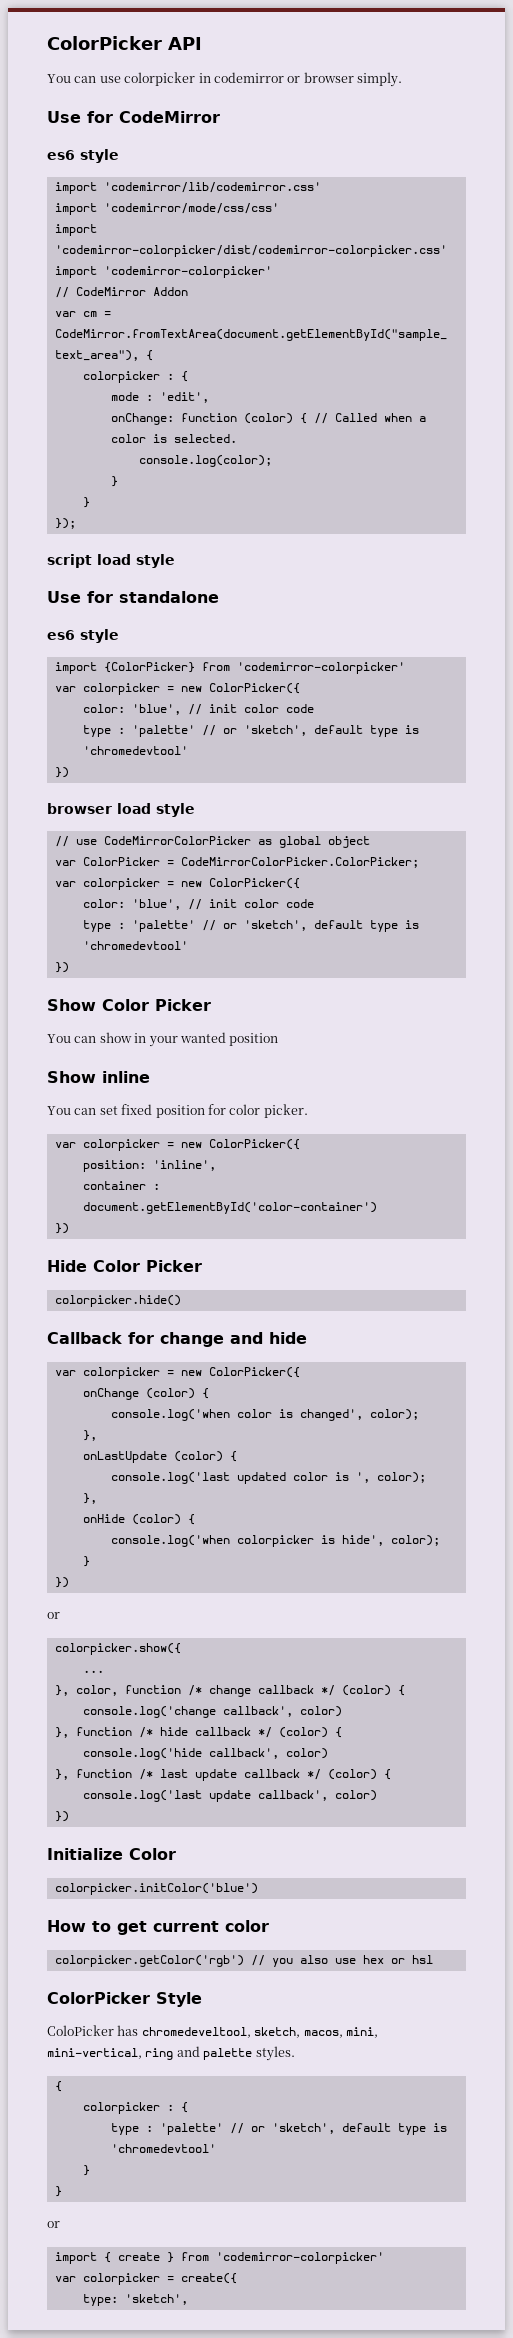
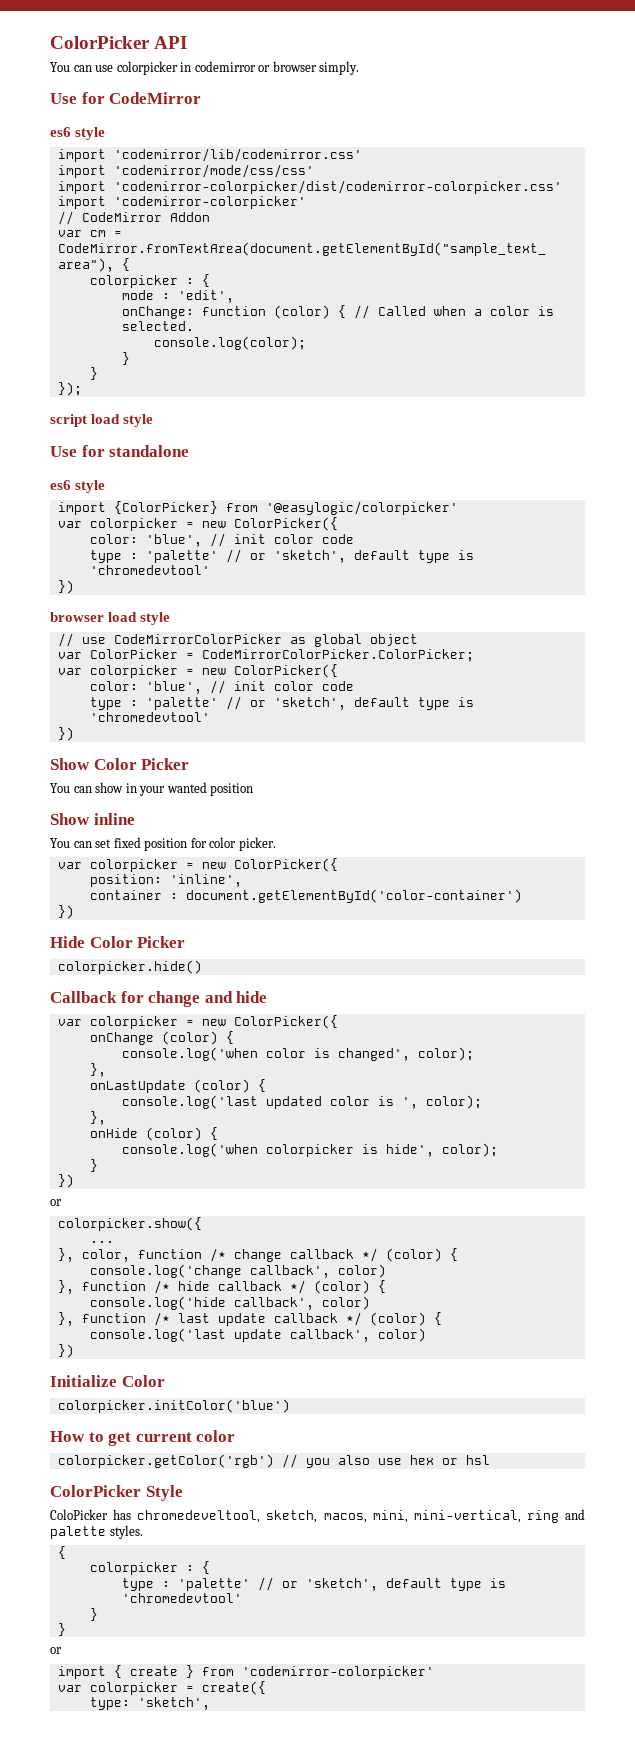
[236,662,405,674] 'codemirror-colorpicker' -> [265,501,458,515] '@easylogic/colorpicker'

